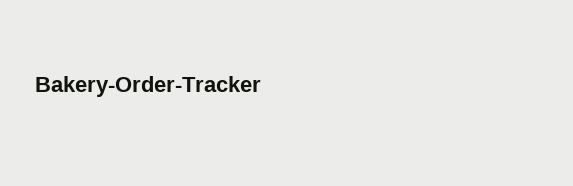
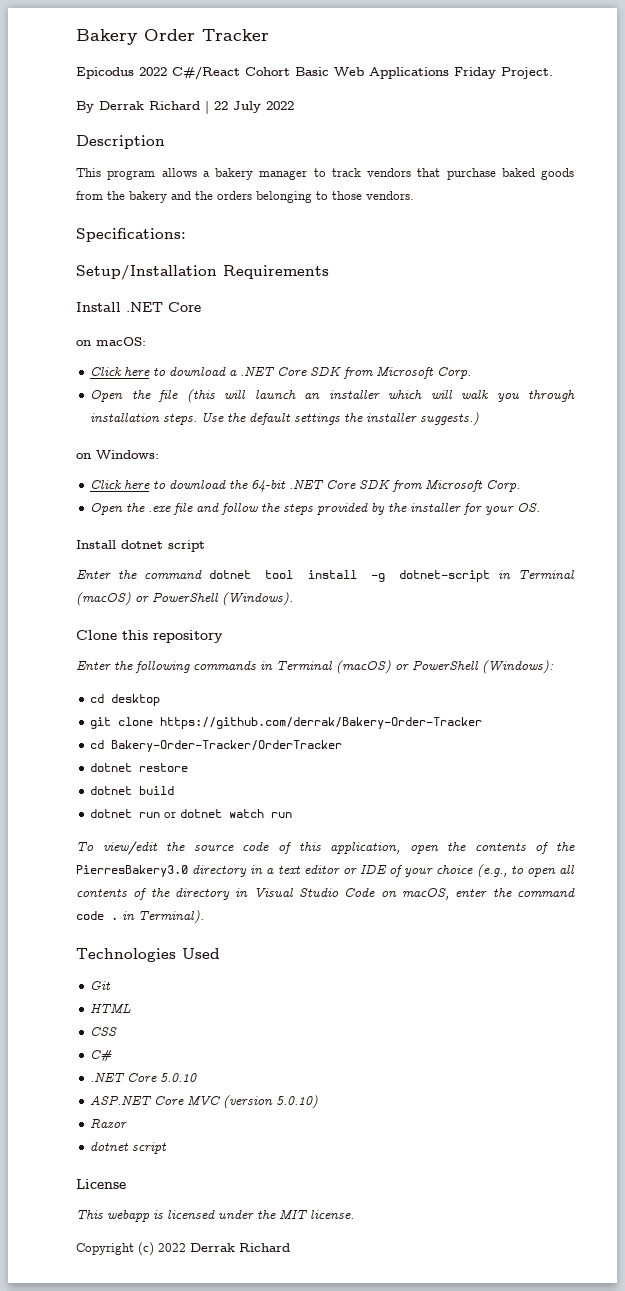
[35,76,261,97] Bakery-Order-Tracker -> [76,29,269,45] [76,66,553,80] [76,101,294,114] [76,135,165,149] [76,168,574,180] [76,191,414,203] [76,228,186,242] [76,265,329,280] [76,302,201,312] [76,337,146,346] [90,366,472,379] [90,389,575,403] [90,412,480,426] [76,450,159,459] [90,479,521,492] [90,503,541,515] [76,540,205,552] [76,570,575,582] [76,592,293,606] [76,630,223,643] [76,660,554,674] [90,694,161,706] [90,717,483,729] [90,740,343,752] [90,763,189,772] [90,786,175,795] [90,809,293,818] [76,841,575,855] [76,864,576,878] [76,887,575,900] [76,910,204,924] [76,948,220,962] [90,981,112,990] [90,1003,132,1014] [90,1027,118,1036] [90,1050,113,1062] [90,1072,198,1082] [90,1095,319,1109] [90,1118,128,1129] [90,1142,168,1154] [76,1179,126,1189] [76,1209,354,1222] [76,1242,290,1256] Bakery Order Tracker // Epicodus 2022 C#/React Cohort Basic Web Applications Friday Project. // By Derrak Richard | 22 July 2022 // Description // This program allows a bakery manager to track vendors that purchase baked goods from the bakery and the orders belonging to those vendors. // Specifications: // Setup/Installation Requirements // Install .NET Core // on macOS: // Click here to download a .NET Core SDK from Microsoft Corp. // Open the file (this will launch an installer which will walk you through installation steps. Use the default settings the installer suggests.) // on Windows: // Click here to download the 64-bit .NET Core SDK from Microsoft Corp. // Open the .exe file and follow the steps provided by the installer for your OS. // Install dotnet script // Enter the command dotnet tool install -g dotnet-script in Terminal (macOS) or PowerShell (Windows). // Clone this repository // Enter the following commands in Terminal (macOS) or PowerShell (Windows): // cd desktop // git clone https://github.com/derrak/Bakery-Order-Tracker // cd Bakery-Order-Tracker/OrderTracker // dotnet restore // dotnet build // dotnet run or dotnet watch run // To view/edit the source code of this application, open the contents of the PierresBakery3.0 directory in a text editor or IDE of your choice (e.g., to open all contents of the directory in Visual Studio Code on macOS, enter the command code . in Terminal). // Technologies Used // Git // HTML // CSS // C# // .NET Core 5.0.10 // ASP.NET Core MVC (version 5.0.10) // Razor // dotnet script // License // This webapp is licensed under the MIT license. // Copyright (c) 2022 Derrak Richard

